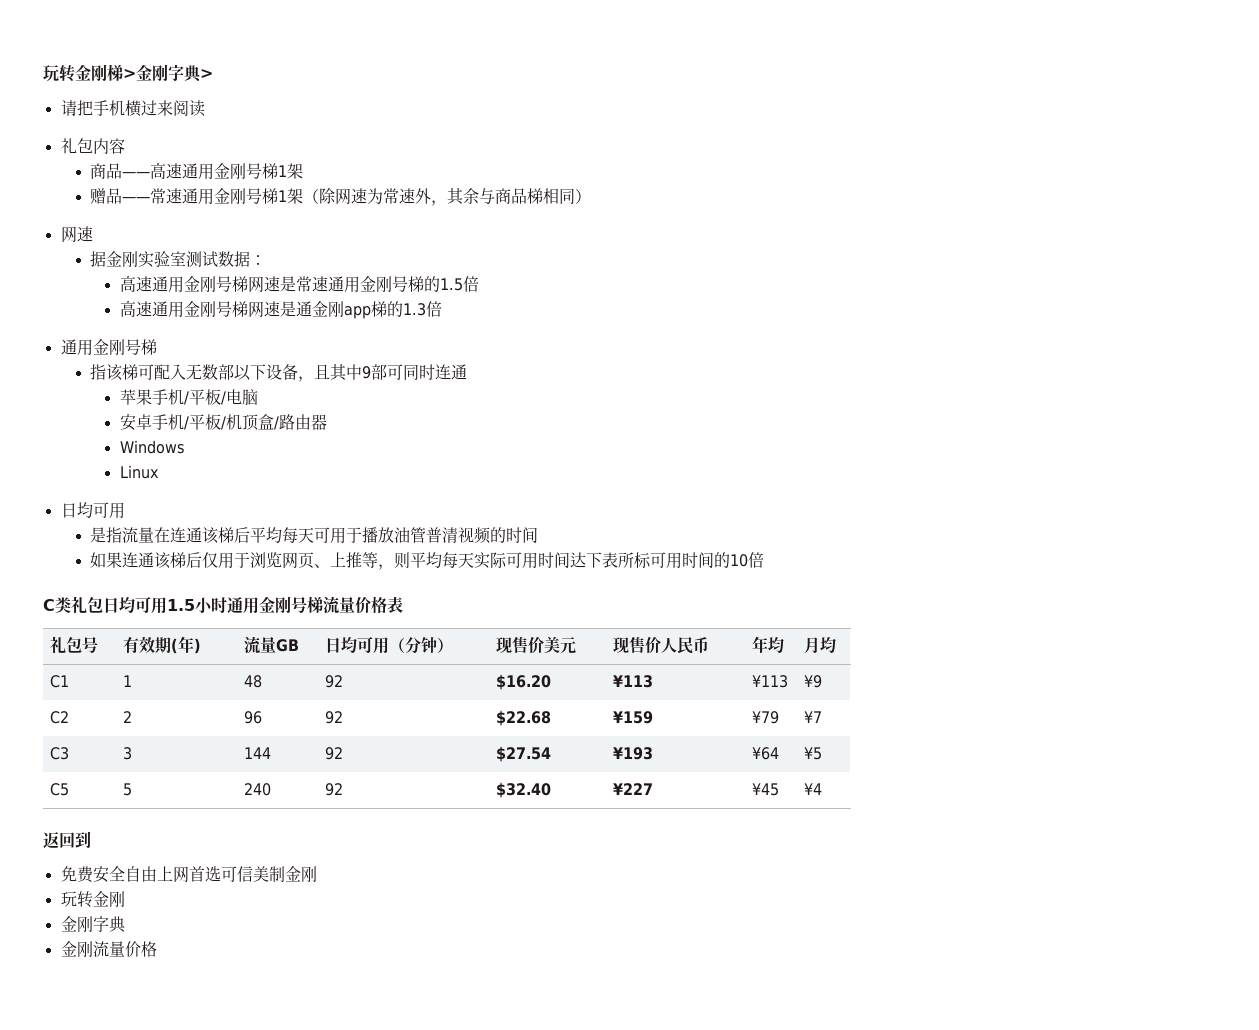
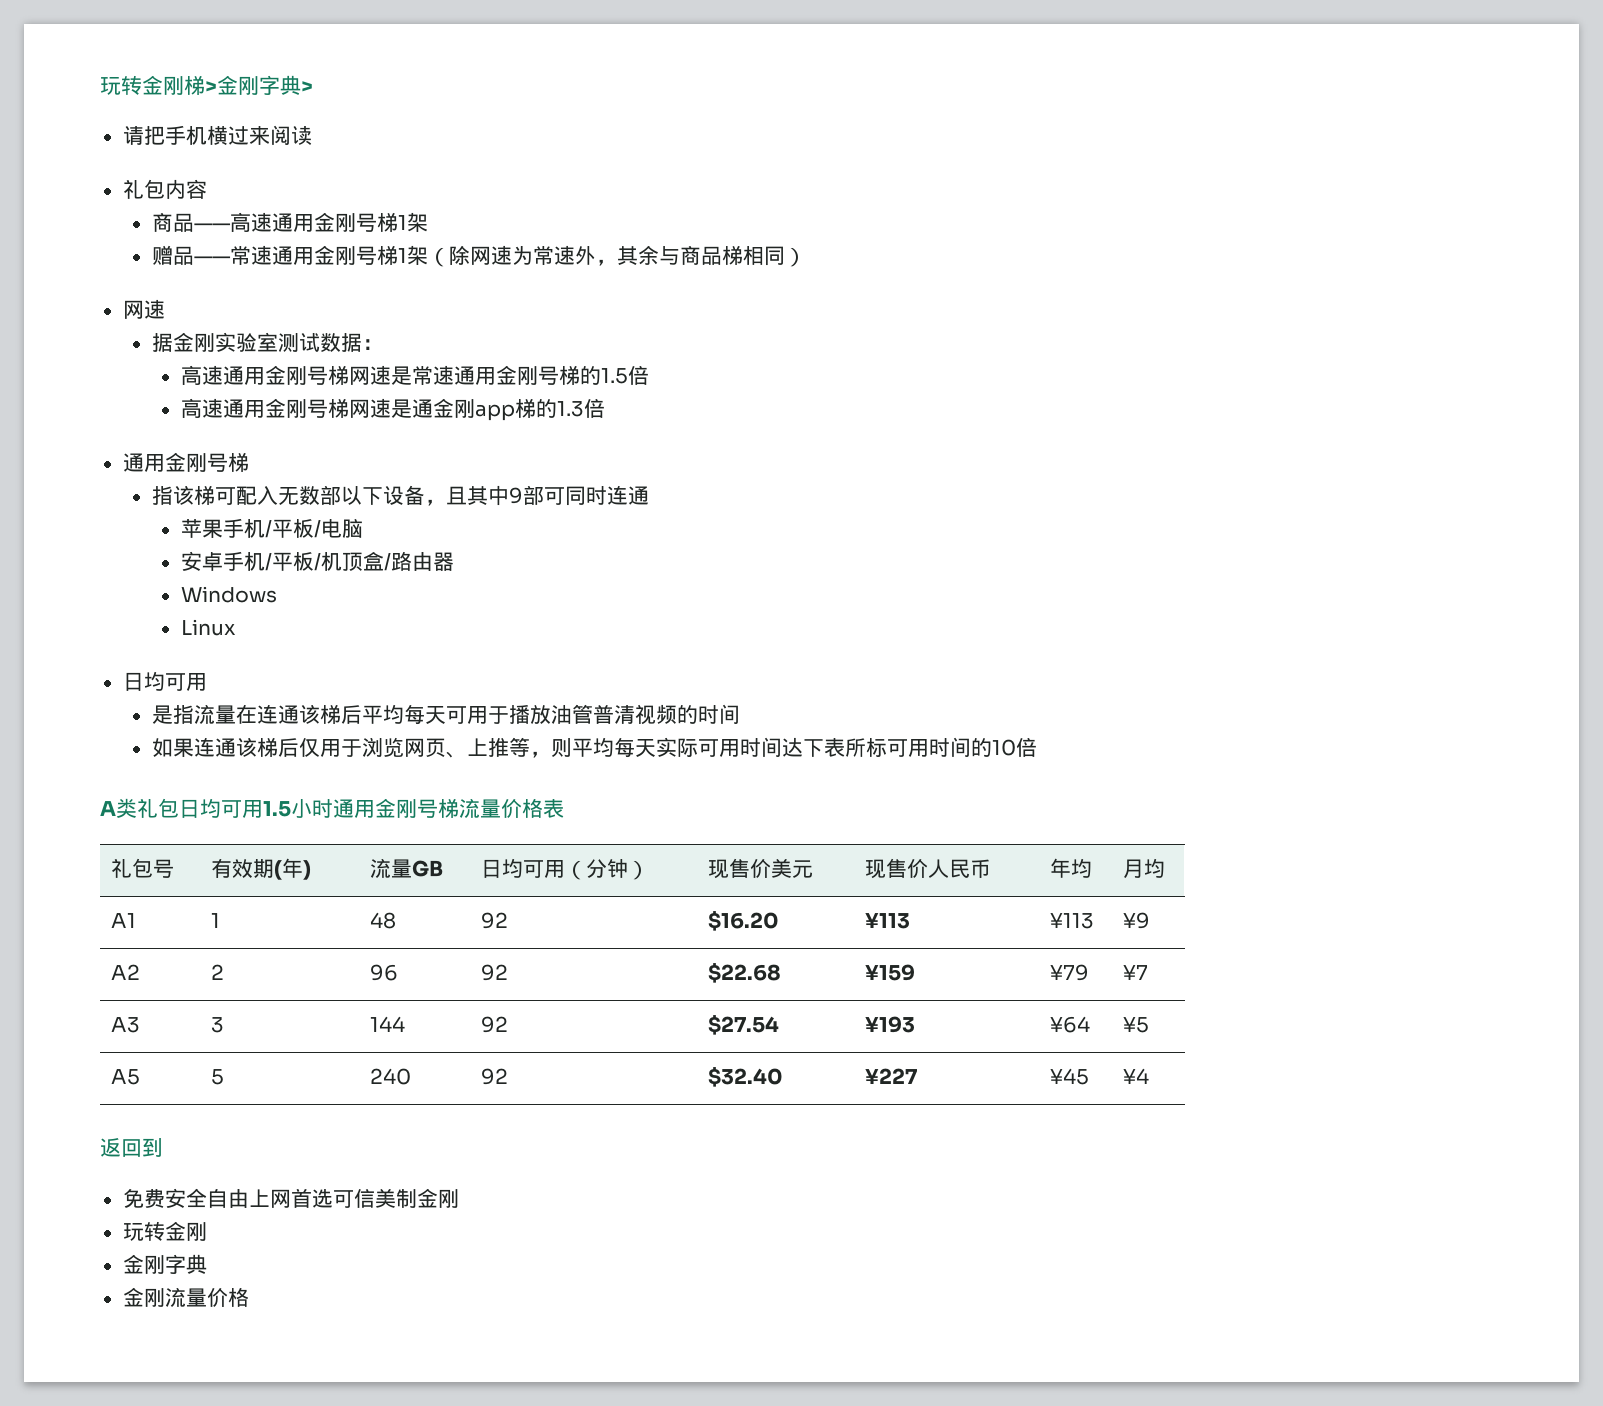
[43,599,55,611] C -> [100,801,116,816] A
[49,675,69,688] C1 -> [111,913,137,928] A1
[49,711,69,724] C2 -> [111,964,141,980] A2
[49,747,69,760] C3 -> [111,1017,141,1033] A3
[49,783,69,796] C5 -> [111,1069,141,1085] A5

